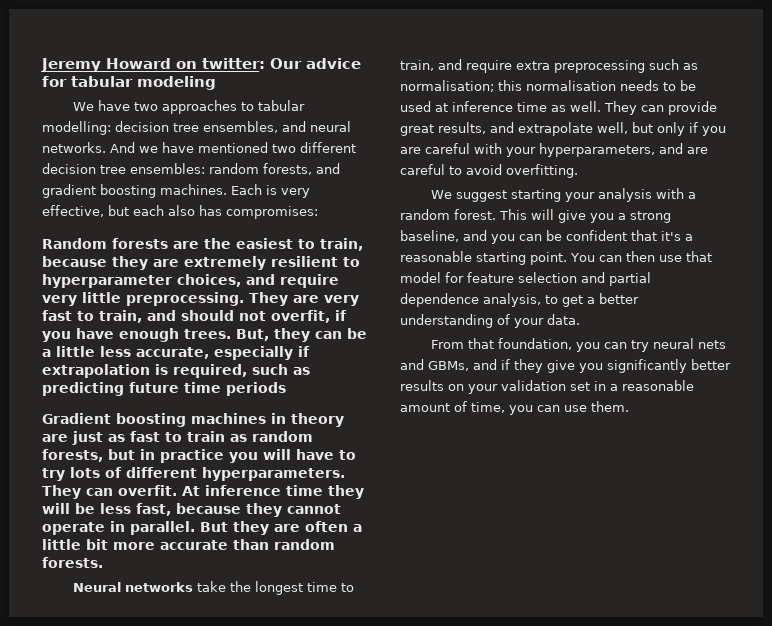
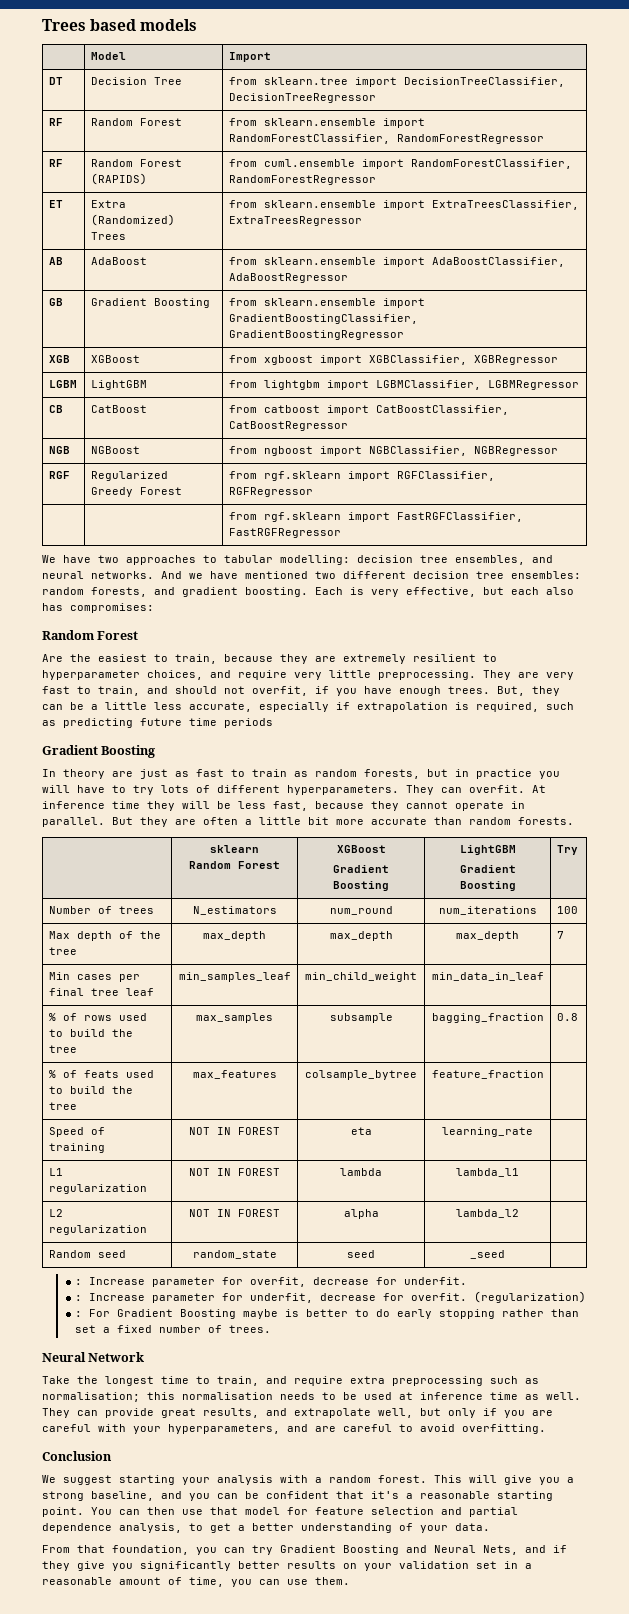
[41,58,361,72] [42,76,216,90] Jeremy Howard on twitter: Our advice for tabular modeling -> [42,19,198,31] [90,52,126,60] [228,52,271,62] [48,77,63,85] [90,77,182,85] [228,77,565,87] [228,93,376,103] [48,118,63,126] [90,118,182,126] [228,118,425,128] [228,134,544,144] [48,159,63,167] [90,159,182,167] [90,173,147,185] [228,159,572,169] [228,175,376,185] [48,200,63,208] [90,200,126,208] [90,214,175,226] [90,232,126,240] [228,200,579,210] [228,216,362,226] [48,257,63,265] [90,257,147,265] [228,257,565,267] [228,273,348,283] [48,298,63,306] [90,298,210,308] [228,298,425,308] [228,314,418,324] [228,330,404,340] [48,355,70,363] [90,355,140,363] [228,355,558,365] [48,380,77,388] [90,380,147,390] [228,380,579,390] [48,405,63,413] [90,405,147,413] [228,405,509,415] [228,421,348,431] [48,446,70,454] [90,446,140,454] [228,446,558,456] [48,471,70,479] [90,471,168,481] [90,487,182,497] [228,471,495,481] [228,487,313,497] [228,512,523,522] [228,528,341,538] Trees based models // | Model | Import // DT | Decision Tree | from sklearn.tree import DecisionTreeClassifier, DecisionTreeRegressor // RF | Random Forest | from sklearn.ensemble import RandomForestClassifier, RandomForestRegressor // RF | Random Forest (RAPIDS) | from cuml.ensemble import RandomForestClassifier, RandomForestRegressor // ET | Extra (Randomized) Trees | from sklearn.ensemble import ExtraTreesClassifier, ExtraTreesRegressor // AB | AdaBoost | from sklearn.ensemble import AdaBoostClassifier, AdaBoostRegressor // GB | Gradient Boosting | from sklearn.ensemble import GradientBoostingClassifier, GradientBoostingRegressor // XGB | XGBoost | from xgboost import XGBClassifier, XGBRegressor // LGBM | LightGBM | from lightgbm import LGBMClassifier, LGBMRegressor // CB | CatBoost | from catboost import CatBoostClassifier, CatBoostRegressor // NGB | NGBoost | from ngboost import NGBClassifier, NGBRegressor // RGF | Regularized Greedy Forest | from rgf.sklearn import RGFClassifier, RGFRegressor // | | from rgf.sklearn import FastRGFClassifier, FastRGFRegressor
[100,184,227,198] boosting machines. -> [245,587,308,597] boosting.
[112,238,199,249] forests are -> [97,631,139,640] [42,654,63,662] Forest // Are
[116,413,286,427] boosting machines in -> [101,745,156,758] [42,769,56,777] Boosting // In
[72,581,226,592] // Neural networks take -> [210,845,259,853] [189,861,280,869] [336,845,386,853] [333,865,389,873] [333,881,389,891] [459,845,516,855] [459,865,516,873] [459,881,516,891] [556,845,578,855] [48,906,154,914] [192,906,277,915] [329,906,393,915] [438,906,537,915] [556,906,578,914] [48,931,161,941] [48,947,77,955] [203,931,266,941] [329,931,393,941] [456,931,519,941] [556,931,564,939] [48,972,140,982] [48,988,154,996] [178,972,291,982] [305,972,417,982] [431,972,544,981] [48,1013,147,1021] [48,1029,133,1037] [48,1045,77,1053] [196,1013,273,1023] [329,1013,393,1023] [431,1013,544,1023] [556,1013,578,1021] [48,1070,154,1078] [48,1086,133,1094] [48,1102,77,1110] [192,1070,277,1079] [305,1070,417,1080] [431,1070,544,1079] [48,1127,105,1137] [48,1143,105,1153] [189,1127,280,1135] [350,1127,372,1135] [442,1127,533,1137] [48,1168,63,1176] [48,1184,147,1194] [189,1168,280,1176] [340,1168,382,1176] [456,1168,519,1177] [48,1209,63,1217] [48,1225,147,1235] [189,1209,280,1217] [343,1209,379,1219] [456,1209,519,1218] [48,1250,126,1258] [192,1250,277,1259] [347,1250,375,1258] [470,1250,505,1259] [75,1277,468,1287] [75,1291,587,1303] [75,1309,580,1319] [75,1325,272,1333] [42,1352,145,1362] [42,1376,70,1384] // | sklearn // Random Forest | XGBoost // Gradient Boosting | LightGBM // Gradient Boosting | Try // Number of trees | N_estimators | num_round | num_iterations | 100 // Max depth of the tree | max_depth | max_depth | max_depth | 7 // Min cases per final tree leaf | min_samples_leaf | min_child_weight | min_data_in_leaf | // % of rows used to build the tree | max_samples | subsample | bagging_fraction | 0.8 // % of feats used to build the tree | max_features | colsample_bytree | feature_fraction | // Speed of training | NOT IN FOREST | eta | learning_rate | // L1 regularization | NOT IN FOREST | lambda | lambda_l1 | // L2 regularization | NOT IN FOREST | alpha | lambda_l2 | // Random seed | random_state | seed | _seed | // : Increase parameter for overfit, decrease for underfit. // : Increase parameter for underfit, decrease for overfit. (regularization) // : For Gradient Boosting maybe is better to do early stopping rather than set a fixed number of trees. // Neural Network // Take
(578, 171) none -> [42,1451,112,1461] // Conclusion
[652,338,726,349] [400,359,469,371] neural nets and GBMs, -> [280,1545,518,1555] Gradient Boosting and Neural Nets,

